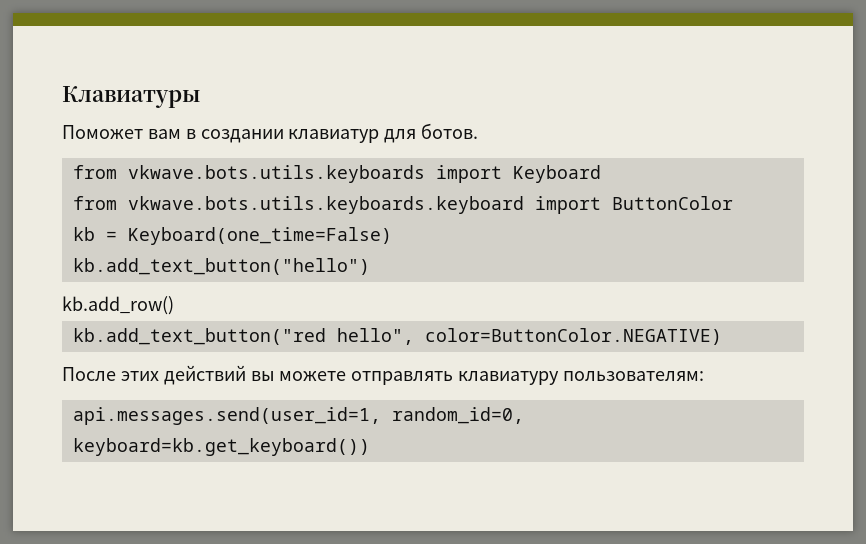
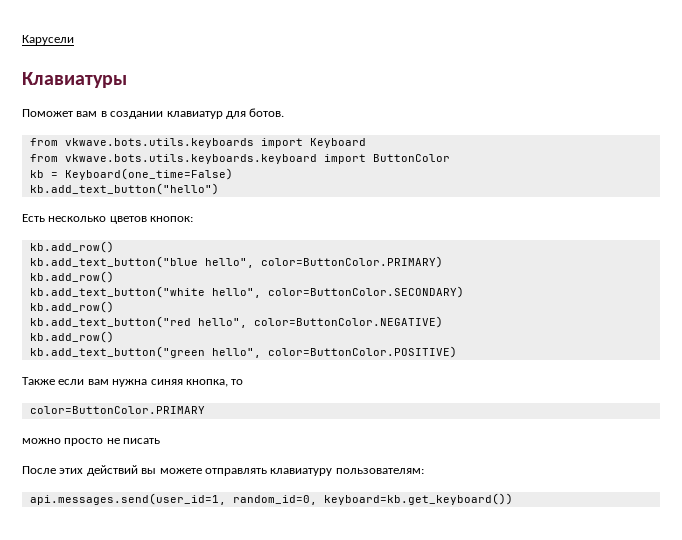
(62, 97) none -> [22,35,74,45] Карусели //
[62,296,174,315] [72,328,722,345] kb.add_row() // kb.add_text_button("red hello", color=ButtonColor.NEGATIVE) -> [22,214,194,224] [29,241,114,253] [29,256,443,268] [29,271,114,283] [29,286,464,298] [29,301,114,313] [29,316,443,328] [29,331,114,343] [29,346,457,358] [22,377,244,387] [29,406,205,414] [22,438,161,446] Есть несколько цветов кнопок: // kb.add_row() // kb.add_text_button("blue hello", color=ButtonColor.PRIMARY) // kb.add_row() // kb.add_text_button("white hello", color=ButtonColor.SECONDARY) // kb.add_row() // kb.add_text_button("red hello", color=ButtonColor.NEGATIVE) // kb.add_row() // kb.add_text_button("green hello", color=ButtonColor.POSITIVE) // Также если вам нужна синяя кнопка, то // color=ButtonColor.PRIMARY // можно просто не писать

